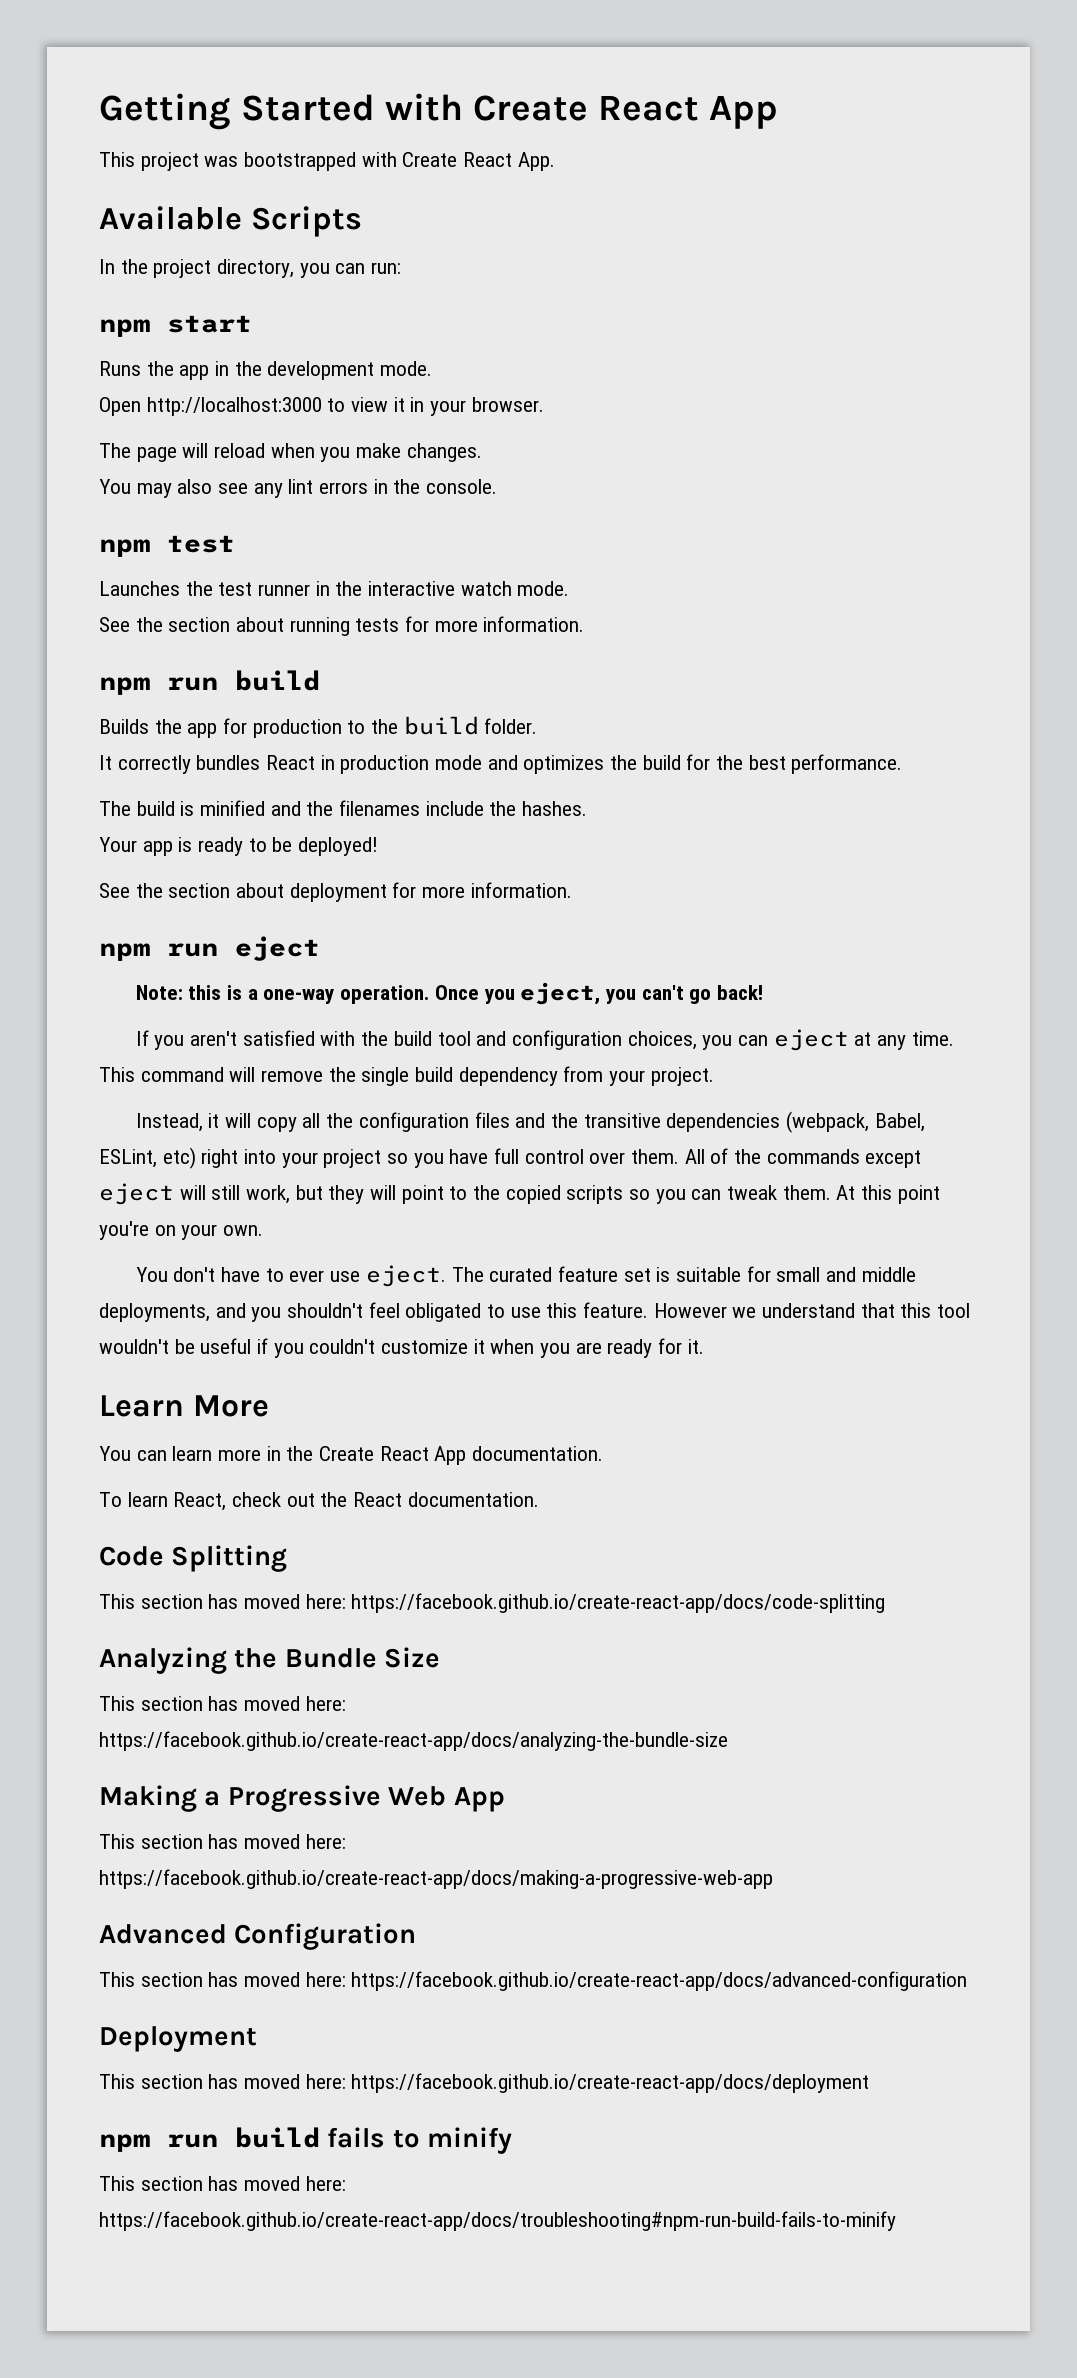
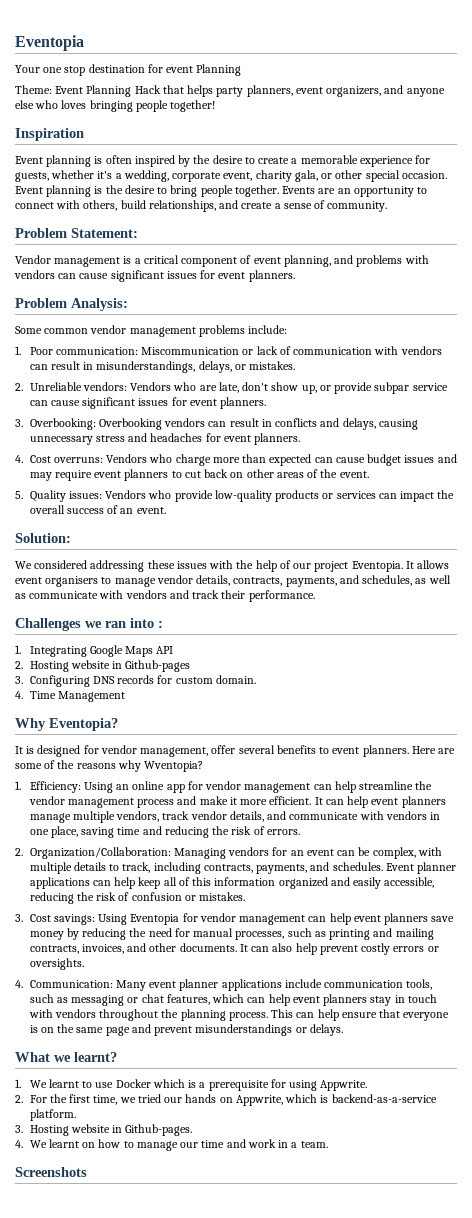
[99,93,778,130] [99,152,555,171] [99,206,362,237] [99,259,402,278] [99,315,252,337] [99,361,433,380] [99,397,544,416] [99,443,482,462] [99,479,498,498] [99,535,235,557] [99,581,570,596] [99,616,585,636] [99,670,320,695] [99,716,538,738] [99,754,903,774] [99,800,588,816] [99,837,379,856] [99,882,572,902] [99,936,320,961] [135,982,763,1005] [135,1029,954,1051] [99,1066,714,1086] [135,1111,925,1133] [99,1147,922,1169] [99,1183,940,1205] [99,1221,264,1240] [135,1265,916,1287] [99,1302,971,1322] [99,1338,704,1358] [99,1395,269,1417] [99,1446,604,1465] [99,1492,539,1511] [99,1545,288,1572] [99,1593,886,1613] [99,1647,441,1674] [99,1696,346,1711] [99,1731,728,1751] [99,1785,505,1812] [99,1834,346,1849] [99,1869,773,1889] [99,1923,417,1950] [99,1971,968,1991] [99,2026,257,2052] [99,2073,870,2093] [99,2127,513,2154] [99,2176,346,2191] [99,2211,896,2231] Getting Started with Create React App // This project was bootstrapped with Create React App. // Available Scripts // In the project directory, you can run: // npm start // Runs the app in the development mode. // Open http://localhost:3000 to view it in your browser. // The page will reload when you make changes. // You may also see any lint errors in the console. // npm test // Launches the test runner in the interactive watch mode. // See the section about running tests for more information. // npm run build // Builds the app for production to the build folder. // It correctly bundles React in production mode and optimizes the build for the best performance. // The build is minified and the filenames include the hashes. // Your app is ready to be deployed! // See the section about deployment for more information. // npm run eject // Note: this is a one-way operation. Once you eject, you can't go back! // If you aren't satisfied with the build tool and configuration choices, you can eject at any time. This command will remove the single build dependency from your project. // Instead, it will copy all the configuration files and the transitive dependencies (webpack, Babel, ESLint, etc) right into your project so you have full control over them. All of the commands except eject will still work, but they will point to the copied scripts so you can tweak them. At this point you're on your own. // You don't have to ever use eject. The curated feature set is suitable for small and middle deployments, and you shouldn't feel obligated to use this feature. However we understand that this tool wouldn't be useful if you couldn't customize it when you are ready for it. // Learn More // You can learn more in the Create React App documentation. // To learn React, check out the React documentation. // Code Splitting // This section has moved here: https://facebook.github.io/create-react-app/docs/code-splitting // Analyzing the Bundle Size // This section has moved here: https://facebook.github.io/create-react-app/docs/analyzing-the-bundle-size // Making a Progressive Web App // This section has moved here: https://facebook.github.io/create-react-app/docs/making-a-progressive-web-app // Advanced Configuration // This section has moved here: https://facebook.github.io/create-react-app/docs/advanced-configuration // Deployment // This section has moved here: https://facebook.github.io/create-react-app/docs/deployment // npm run build fails to minify // This section has moved here: https://facebook.github.io/create-react-app/docs/troubleshooting#npm-run-build-fails-to-minify -> [15,35,84,51] [15,64,242,76] [15,85,445,97] [15,100,216,112] [15,128,84,141] [15,155,431,167] [15,170,447,182] [15,185,428,197] [15,200,388,212] [15,228,138,238] [15,255,429,267] [14,270,295,282] [15,298,128,311] [15,325,288,337] [15,346,442,355] [29,361,296,373] [15,382,448,394] [29,397,267,409] [15,418,418,430] [29,433,301,445] [15,454,457,466] [29,469,369,481] [15,490,455,502] [29,505,166,514] [15,533,71,543] [15,560,450,572] [15,575,451,587] [15,590,315,602] [15,618,163,631] [15,645,174,657] [15,660,191,672] [15,675,256,687] [15,691,125,702] [15,718,118,731] [15,745,456,757] [15,760,204,772] [15,781,433,793] [28,796,446,808] [29,811,441,823] [29,826,300,838] [15,847,442,859] [29,862,457,874] [29,877,435,889] [29,892,246,904] [15,913,455,925] [29,928,434,940] [29,943,439,955] [29,958,84,970] [15,979,433,991] [29,994,437,1006] [28,1009,450,1021] [29,1024,343,1036] [15,1052,117,1062] [15,1079,368,1091] [15,1094,437,1106] [29,1109,76,1121] [15,1124,193,1136] [15,1139,328,1151] [15,1167,87,1177] Eventopia // Your one stop destination for event Planning // Theme: Event Planning Hack that helps party planners, event organizers, and anyone else who loves bringing people together! // Inspiration // Event planning is often inspired by the desire to create a memorable experience for guests, whether it's a wedding, corporate event, charity gala, or other special occasion. Event planning is the desire to bring people together. Events are an opportunity to connect with others, build relationships, and create a sense of community. // Problem Statement: // Vendor management is a critical component of event planning, and problems with vendors can cause significant issues for event planners. // Problem Analysis: // Some common vendor management problems include: // 1. Poor communication: Miscommunication or lack of communication with vendors can result in misunderstandings, delays, or mistakes. // 2. Unreliable vendors: Vendors who are late, don't show up, or provide subpar service can cause significant issues for event planners. // 3. Overbooking: Overbooking vendors can result in conflicts and delays, causing unnecessary stress and headaches for event planners. // 4. Cost overruns: Vendors who charge more than expected can cause budget issues and may require event planners to cut back on other areas of the event. // 5. Quality issues: Vendors who provide low-quality products or services can impact the overall success of an event. // Solution: // We considered addressing these issues with the help of our project Eventopia. It allows event organisers to manage vendor details, contracts, payments, and schedules, as well as communicate with vendors and track their performance. // Challenges we ran into : // 1. Integrating Google Maps API // 2. Hosting website in Github-pages // 3. Configuring DNS records for custom domain. // 4. Time Management // Why Eventopia? // It is designed for vendor management, offer several benefits to event planners. Here are some of the reasons why Wventopia? // 1. Efficiency: Using an online app for vendor management can help streamline the vendor management process and make it more efficient. It can help event planners manage multiple vendors, track vendor details, and communicate with vendors in one place, saving time and reducing the risk of errors. // 2. Organization/Collaboration: Managing vendors for an event can be complex, with multiple details to track, including contracts, payments, and schedules. Event planner applications can help keep all of this information organized and easily accessible, reducing the risk of confusion or mistakes. // 3. Cost savings: Using Eventopia for vendor management can help event planners save money by reducing the need for manual processes, such as printing and mailing contracts, invoices, and other documents. It can also help prevent costly errors or oversights. // 4. Communication: Many event planner applications include communication tools, such as messaging or chat features, which can help event planners stay in touch with vendors throughout the planning process. This can help ensure that everyone is on the same page and prevent misunderstandings or delays. // What we learnt? // 1. We learnt to use Docker which is a prerequisite for using Appwrite. // 2. For the first time, we tried our hands on Appwrite, which is backend-as-a-service platform. // 3. Hosting website in Github-pages. // 4. We learnt on how to manage our time and work in a team. // Screenshots

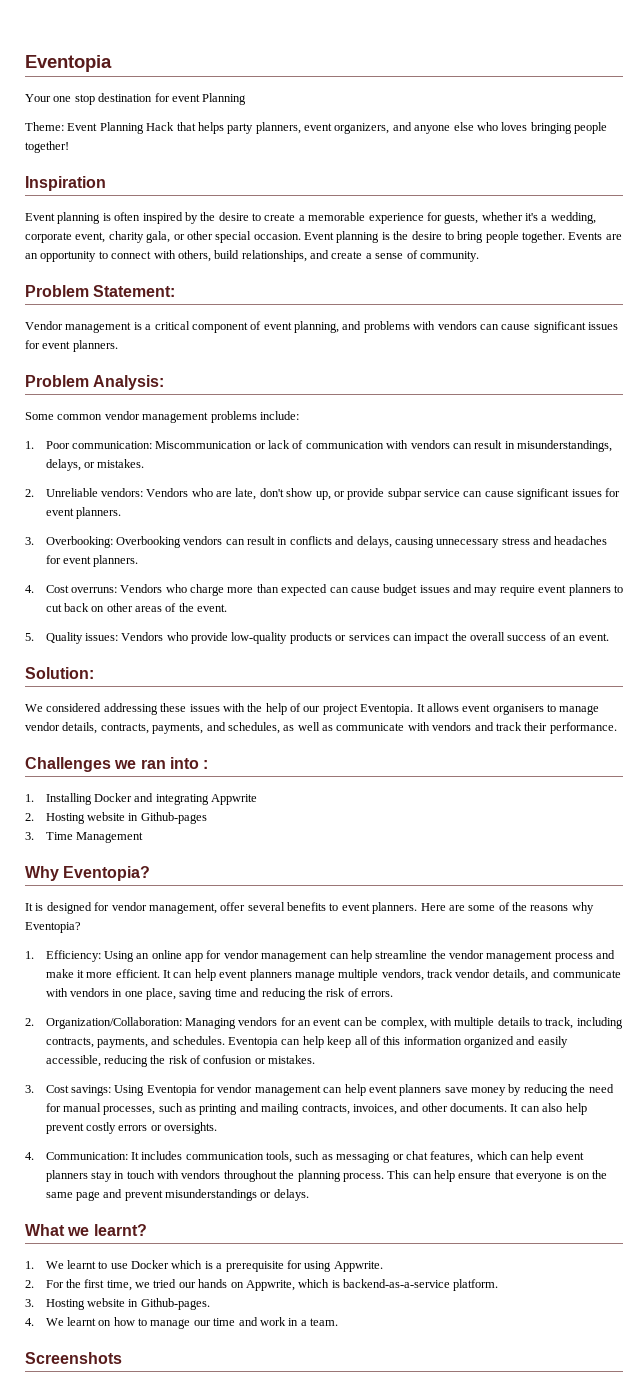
[29,645,174,657] Integrating Google Maps API -> [45,793,258,805] Installing Docker and integrating Appwrite
[29,675,256,687] [15,691,23,699] Configuring DNS records for custom domain. // 4. -> (34, 836) none
[144,761,204,772] Wventopia? -> [25,922,81,933] Eventopia?
[385,862,457,874] [29,877,90,889] Event planner applications -> [228,1037,279,1048] Eventopia
[115,979,322,991] Many event planner applications include -> [130,1151,183,1160] It includes

